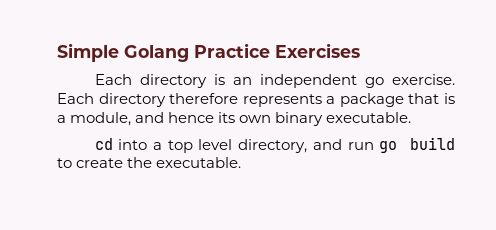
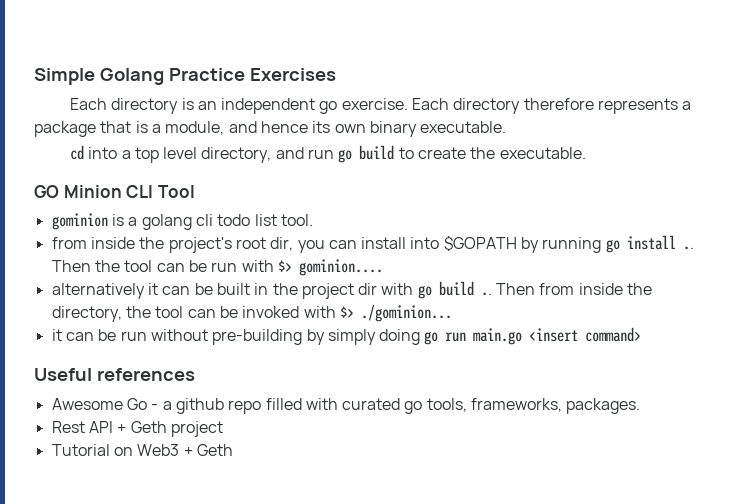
(242, 162) none -> [34,185,195,198] [51,213,313,230] [51,235,694,253] [51,259,383,276] [51,281,653,299] [51,304,452,322] [51,327,642,345] [34,368,195,381] [51,398,641,414] [51,421,223,437] [51,444,233,456] // GO Minion CLI Tool // gominion is a golang cli todo list tool. // from inside the project's root dir, you can install into $GOPATH by running go install .. Then the tool can be run with $> gominion.... // alternatively it can be built in the project dir with go build .. Then from inside the directory, the tool can be invoked with $> ./gominion... // it can be run without pre-building by simply doing go run main.go <insert command> // Useful references // Awesome Go - a github repo filled with curated go tools, frameworks, packages. // Rest API + Geth project // Tutorial on Web3 + Geth

